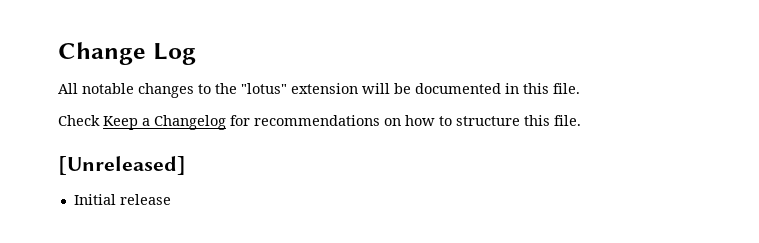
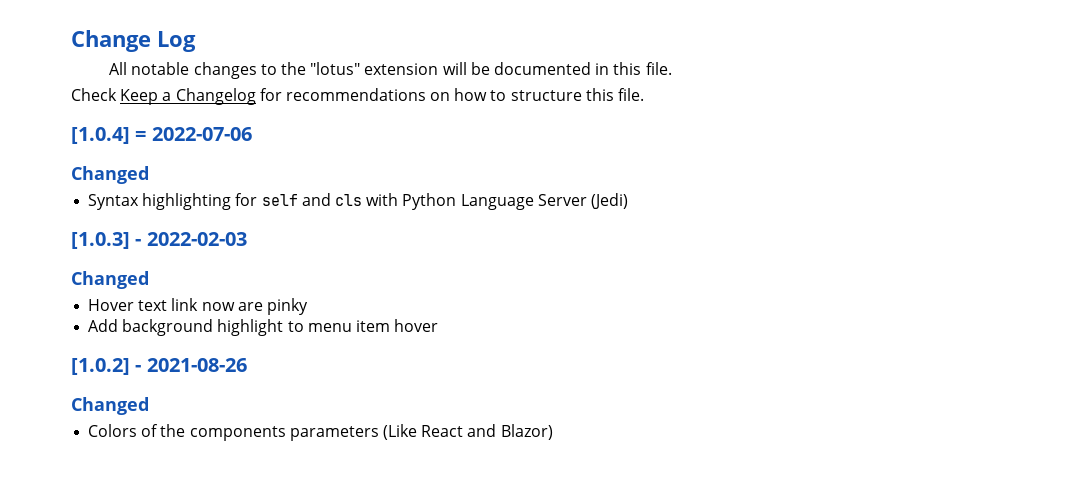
[58,156,186,175] [73,194,171,205] [Unreleased] // Initial release -> [71,127,252,144] [71,166,149,184] [88,193,628,210] [71,232,247,249] [71,271,149,289] [88,298,308,315] [88,319,439,336] [71,358,247,375] [71,397,149,415] [88,424,553,441] [1.0.4] = 2022-07-06 // Changed // Syntax highlighting for self and cls with Python Language Server (Jedi) // [1.0.3] - 2022-02-03 // Changed // Hover text link now are pinky // Add background highlight to menu item hover // [1.0.2] - 2021-08-26 // Changed // Colors of the components parameters (Like React and Blazor)

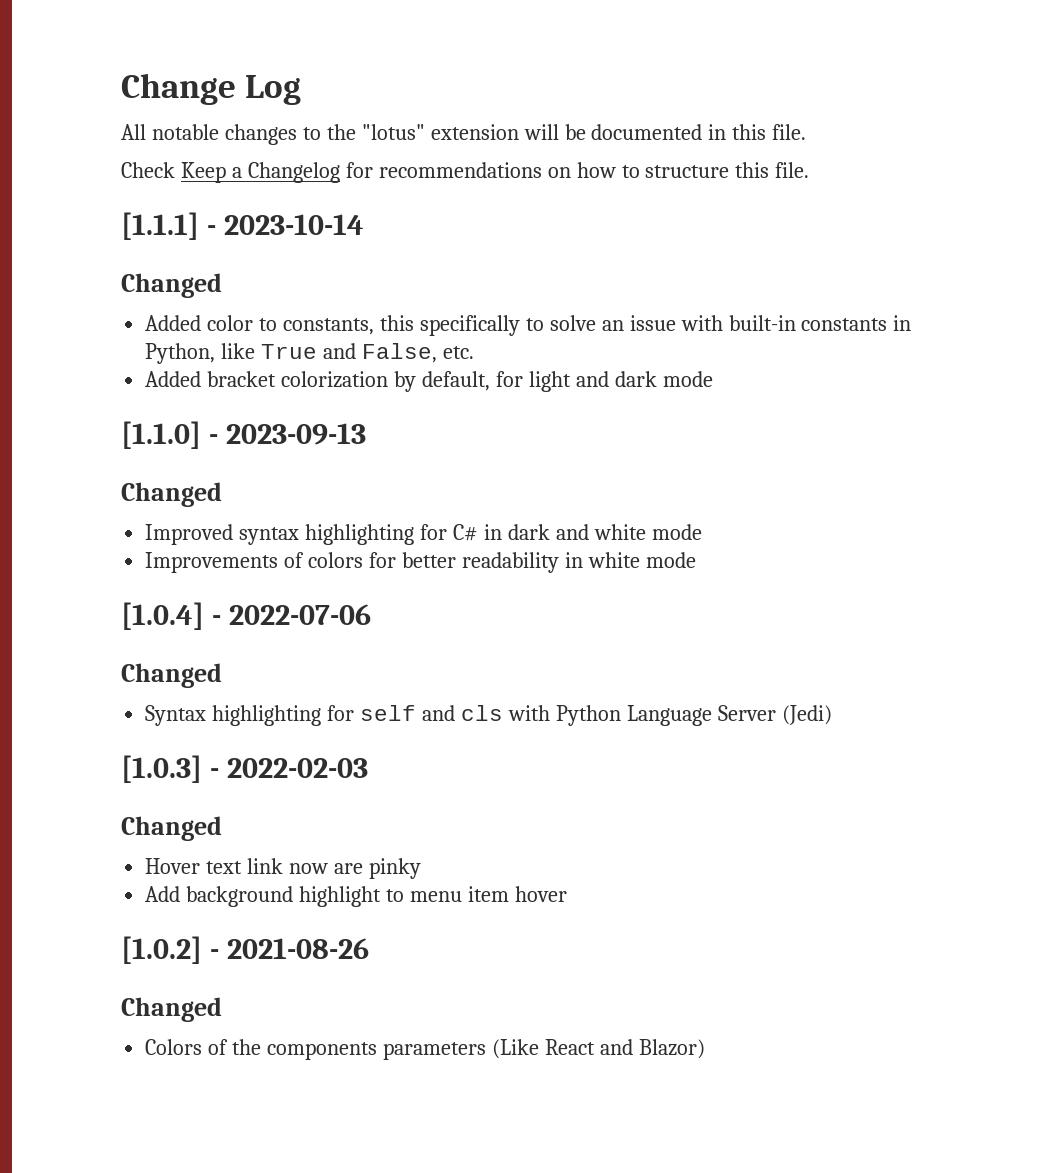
(645, 94) none -> [121,212,364,240] [121,273,222,298] [145,315,912,336] [145,343,474,364] [145,371,713,392] [121,421,366,449] [121,482,222,507] [145,524,702,545] [145,552,696,573] // [1.1.1] - 2023-10-14 // Changed // Added color to constants, this specifically to solve an issue with built-in constants in Python, like True and False, etc. // Added bracket colorization by default, for light and dark mode // [1.1.0] - 2023-09-13 // Changed // Improved syntax highlighting for C# in dark and white mode // Improvements of colors for better readability in white mode
[135,131,147,141] = -> [211,615,221,625] -

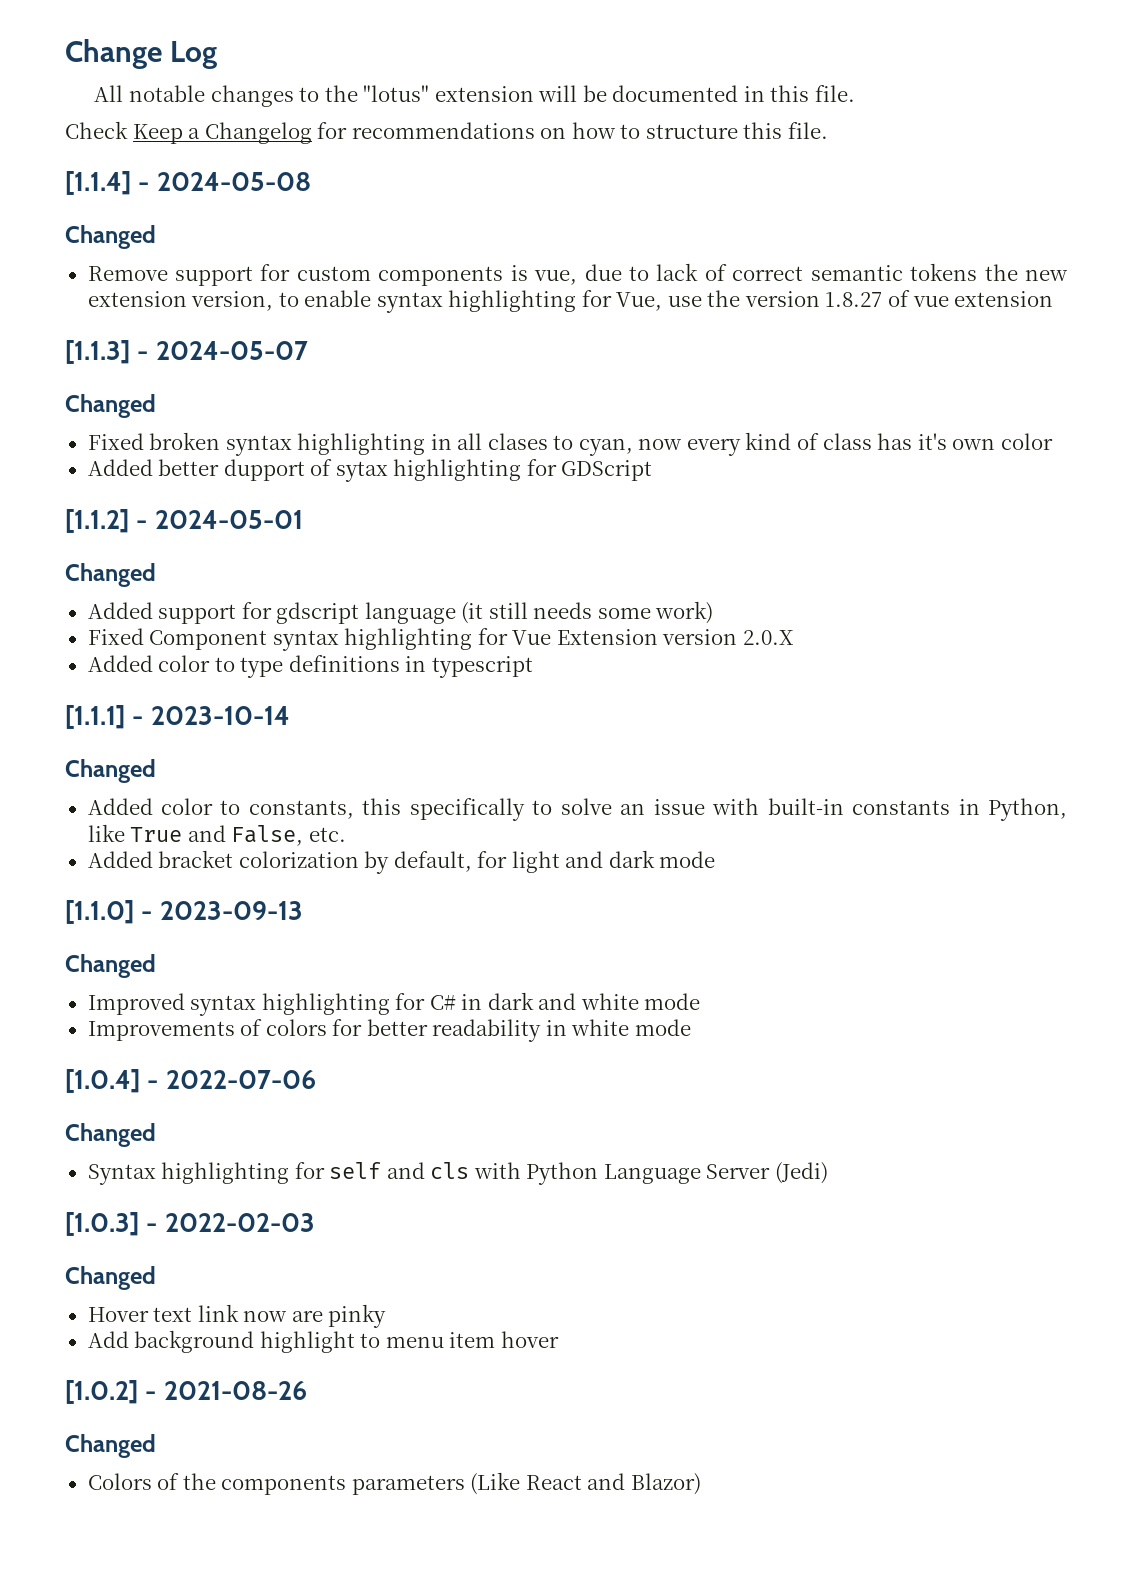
(810, 170) none -> [65,171,311,195] [65,225,156,249] [87,263,1068,286] [87,290,1054,313] [65,340,308,364] [65,394,156,418] [87,432,1053,456] [87,459,653,482] [65,509,303,533] [65,563,156,587] [87,601,714,624] [87,628,794,651] [87,655,533,678] // [1.1.4] - 2024-05-08 // Changed // Remove support for custom components is vue, due to lack of correct semantic tokens the new extension version, to enable syntax highlighting for Vue, use the version 1.8.27 of vue extension // [1.1.3] - 2024-05-07 // Changed // Fixed broken syntax highlighting in all clases to cyan, now every kind of class has it's own color // Added better dupport of sytax highlighting for GDScript // [1.1.2] - 2024-05-01 // Changed // Added support for gdscript language (it still needs some work) // Fixed Component syntax highlighting for Vue Extension version 2.0.X // Added color to type definitions in typescript

